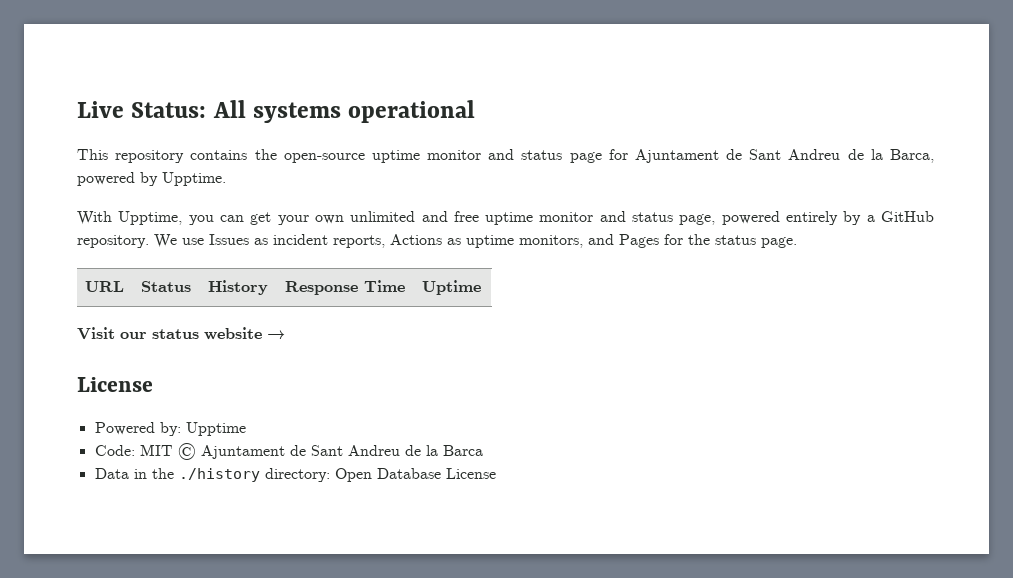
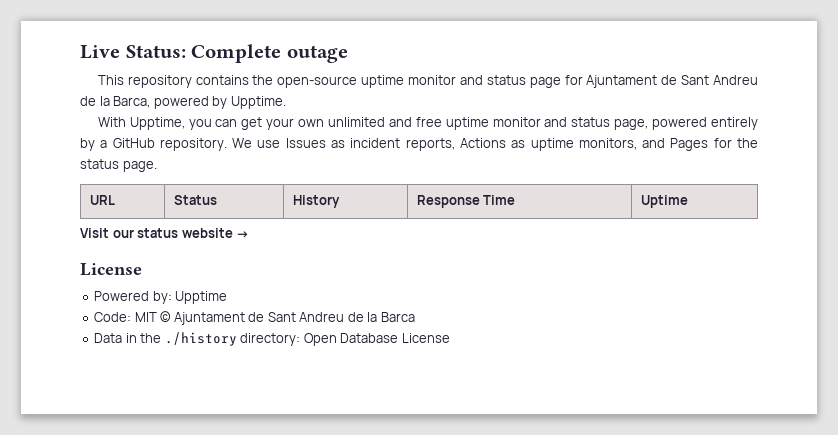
[212,100,476,123] All systems operational -> [191,44,348,63] Complete outage

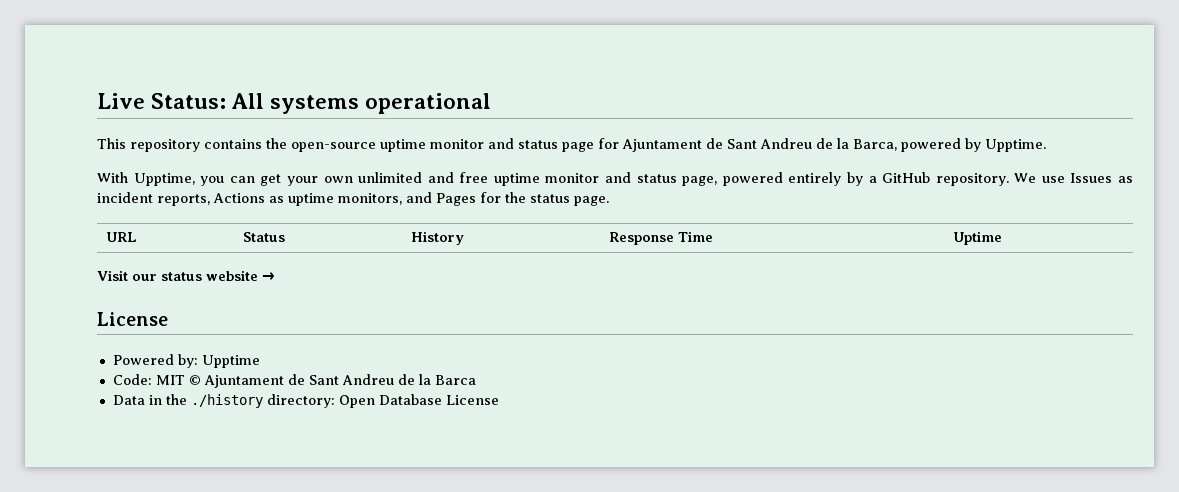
[191,44,348,63] Complete outage -> [231,93,492,114] All systems operational

